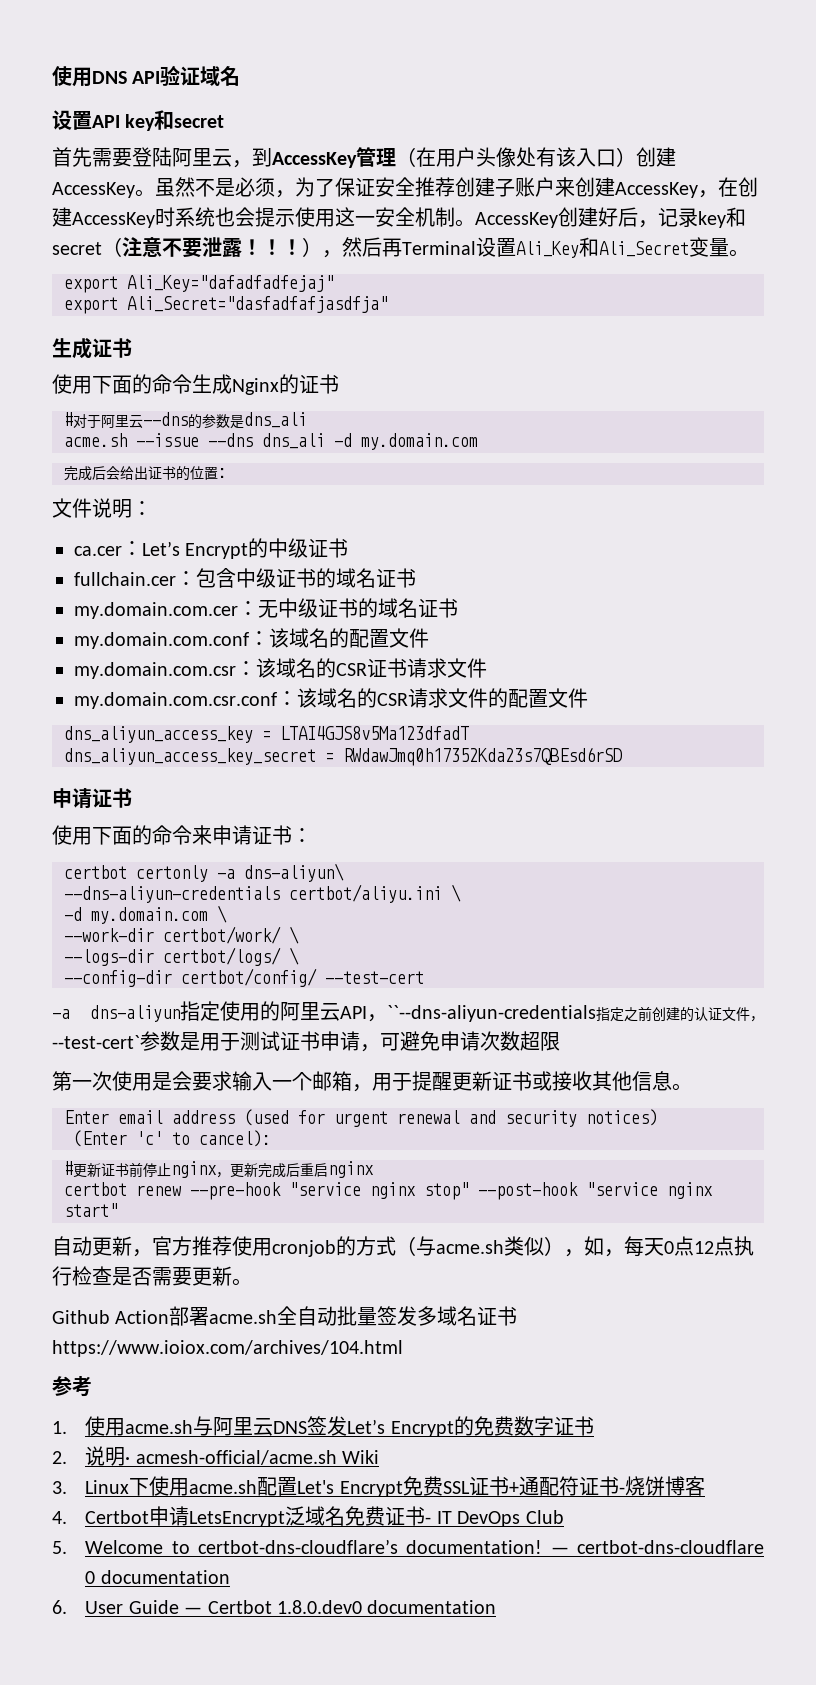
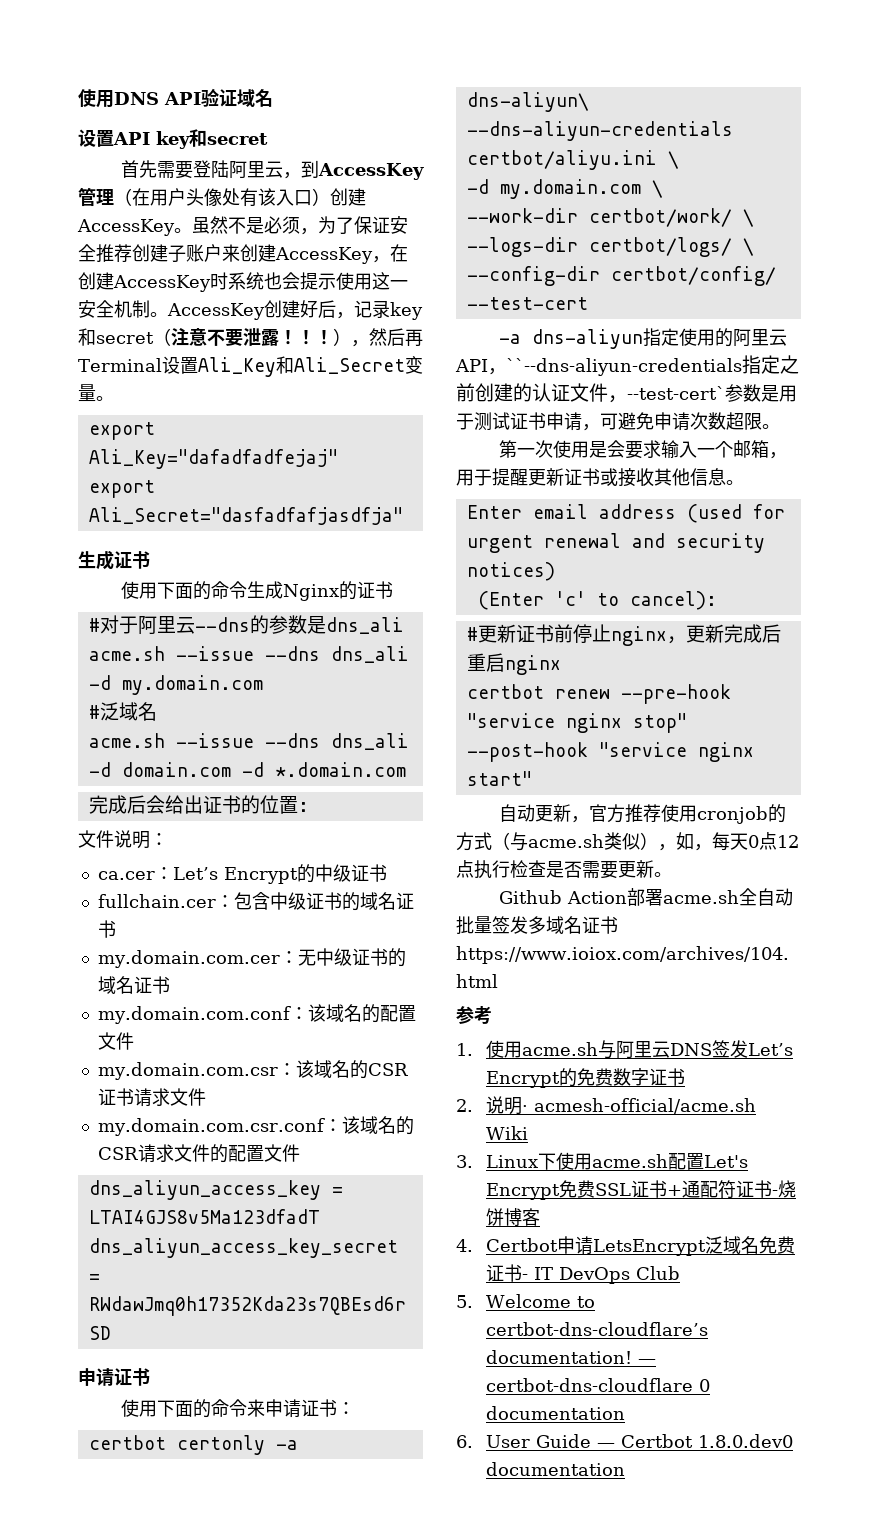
(478, 441) none -> [88,702,157,721] [88,733,409,750] [88,762,406,777] // #泛域名 // acme.sh --issue --dns dns_ali -d domain.com -d *.domain.com
(560, 1041) none -> [762,424,780,429] 。

